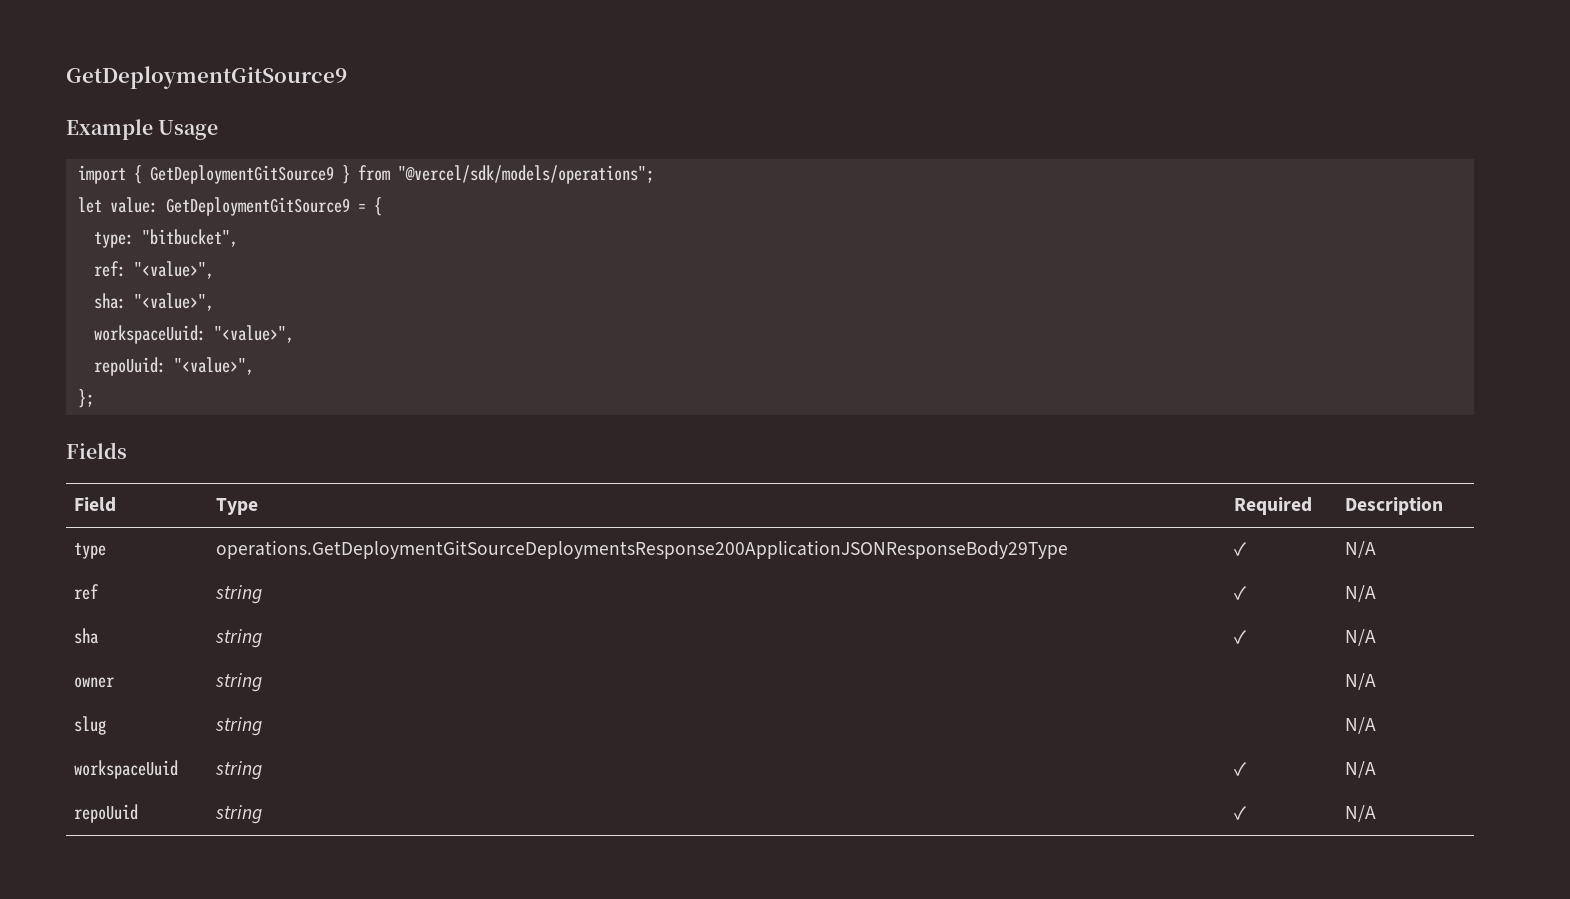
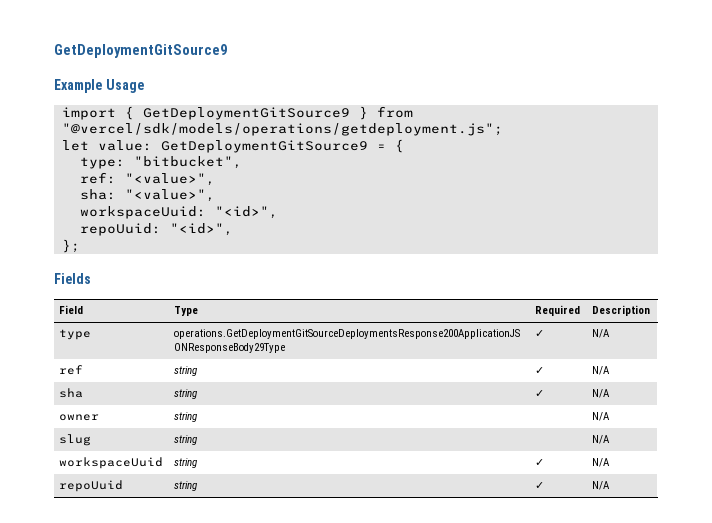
[397,165,654,184] "@vercel/sdk/models/operations"; -> [61,123,503,136] "@vercel/sdk/models/operations/getdeployment.js";
[213,325,294,343] "<value>", -> [214,206,278,219] "<id>",
[173,357,254,375] "<value>", -> [169,223,233,236] "<id>",

